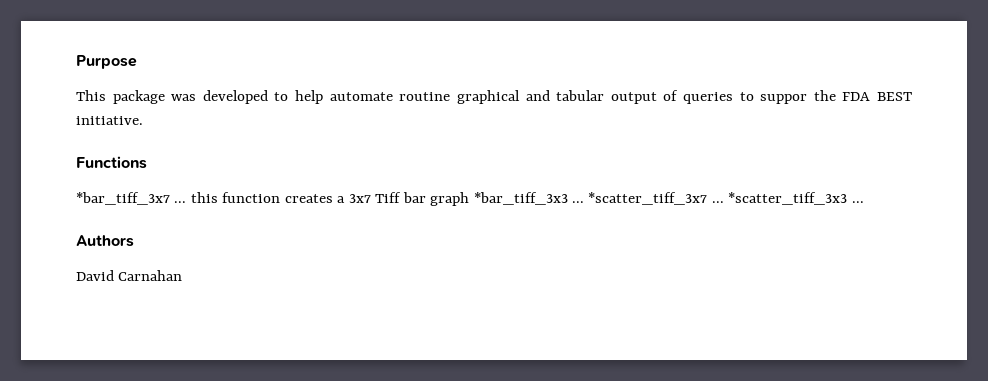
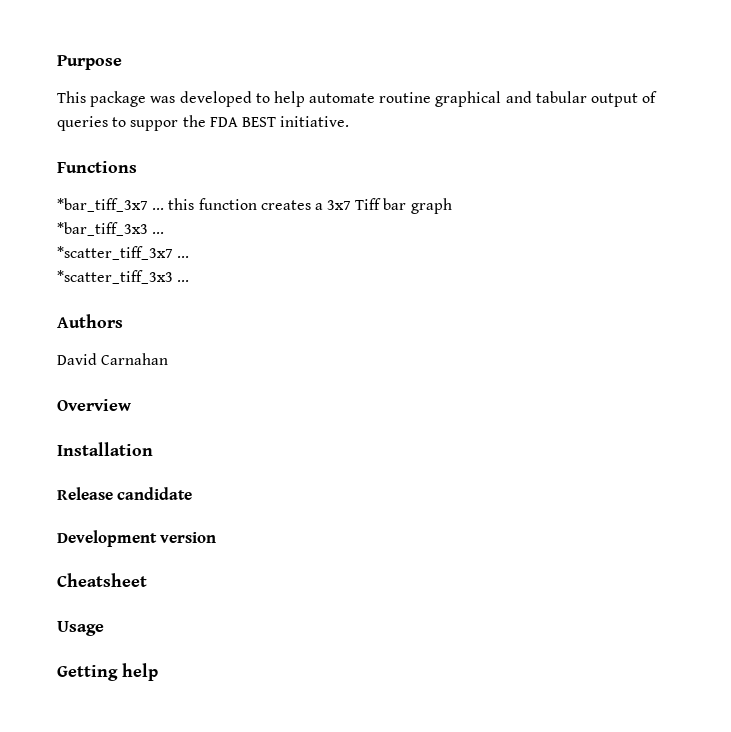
(470, 199) none -> (452, 206) //
(585, 202) none -> (165, 233) //
(724, 202) none -> (190, 257) //
(183, 275) none -> [57,399,131,411] [57,442,153,456] [57,487,193,500] [57,530,217,547] [57,573,147,587] [57,621,104,636] [57,663,158,681] // Overview // Installation // Release candidate // Development version // Cheatsheet // Usage // Getting help

